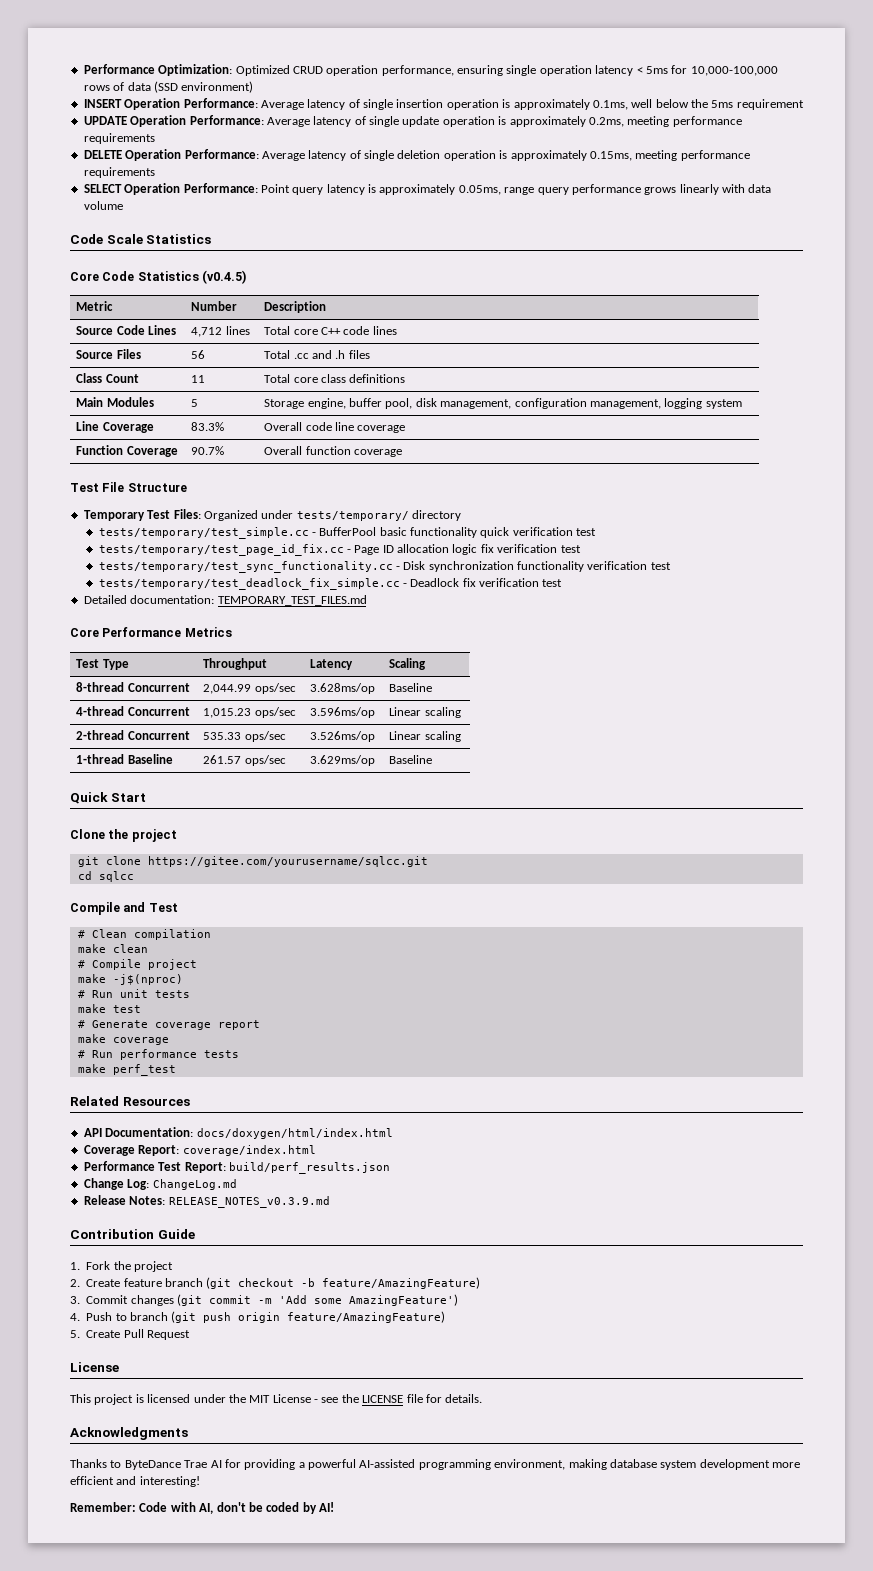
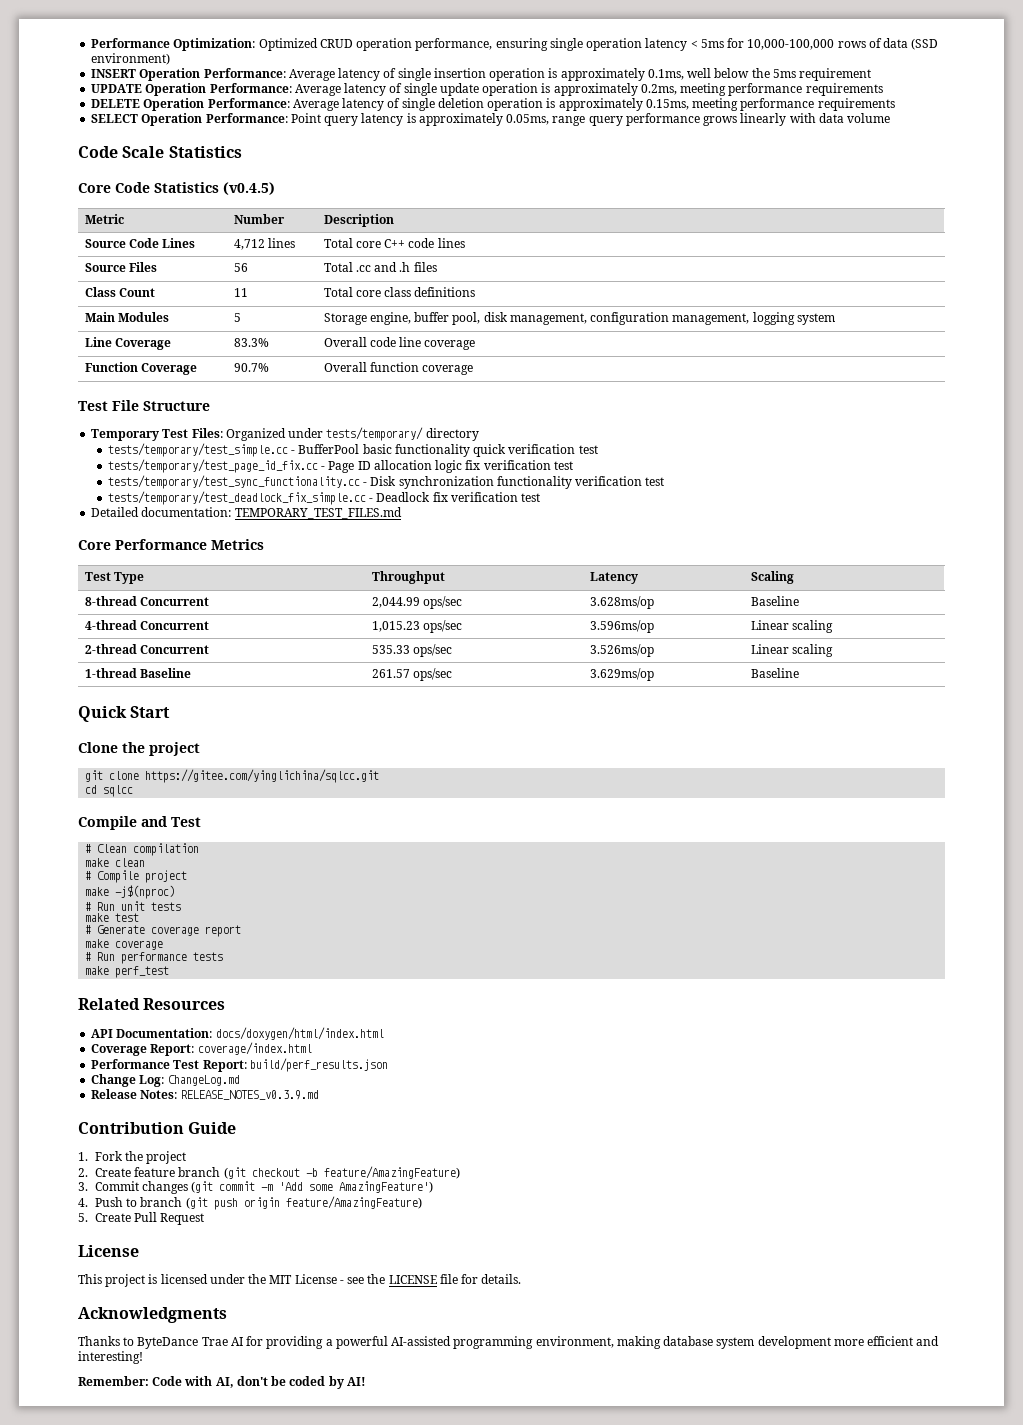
[147,856,428,867] https://gitee.com/yourusername/sqlcc.git -> [145,769,380,783] https://gitee.com/yinglichina/sqlcc.git

